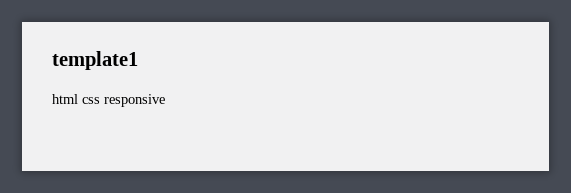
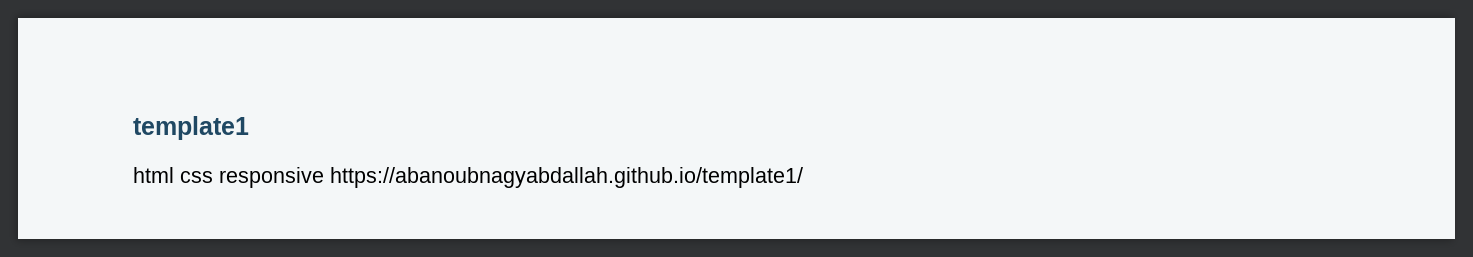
(165, 100) none -> [330,167,803,188] https://abanoubnagyabdallah.github.io/template1/

